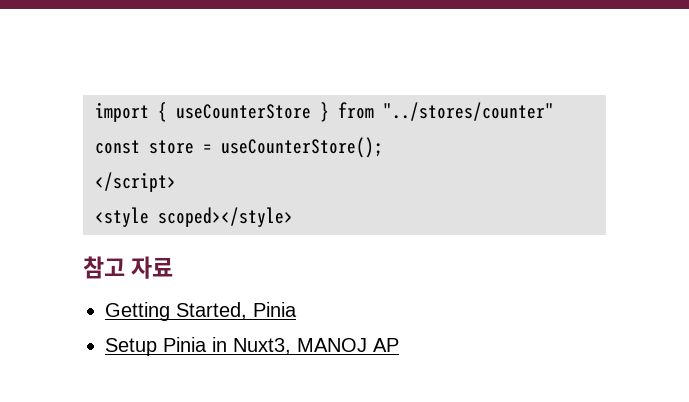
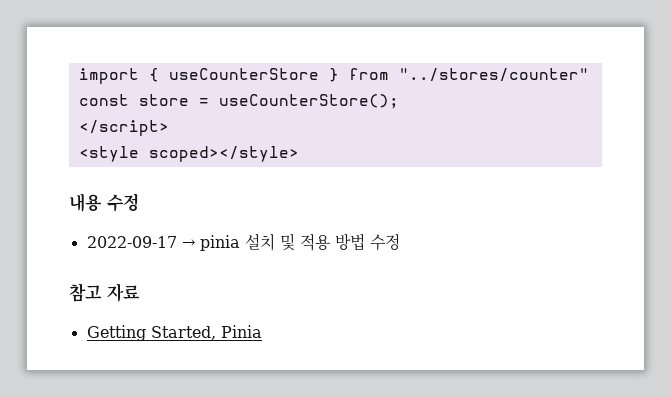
(293, 217) none -> [69,193,139,212] [86,233,400,251] // 내용 수정 // 2022-09-17 → pinia 설치 및 적용 방법 수정
[105,337,399,356] // Setup Pinia in Nuxt3, MANOJ AP -> (262, 331) none

